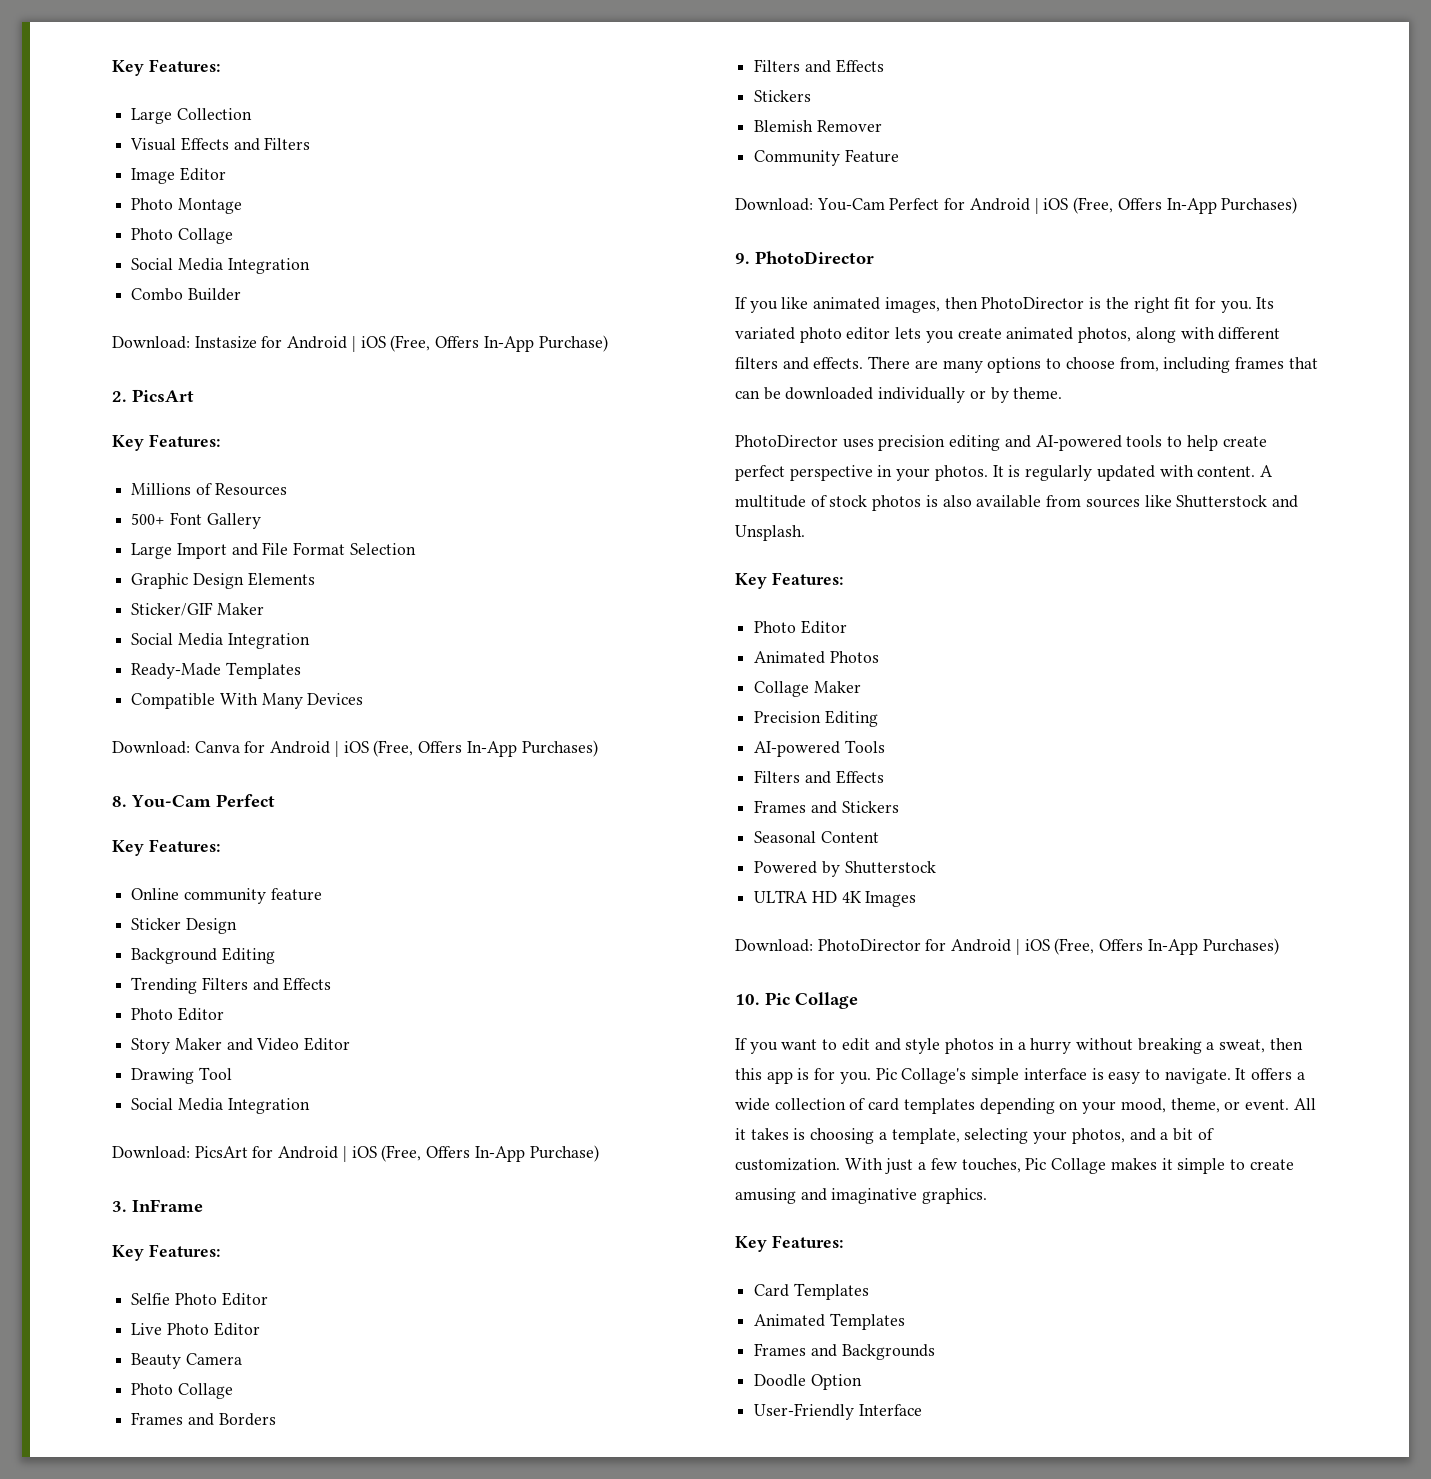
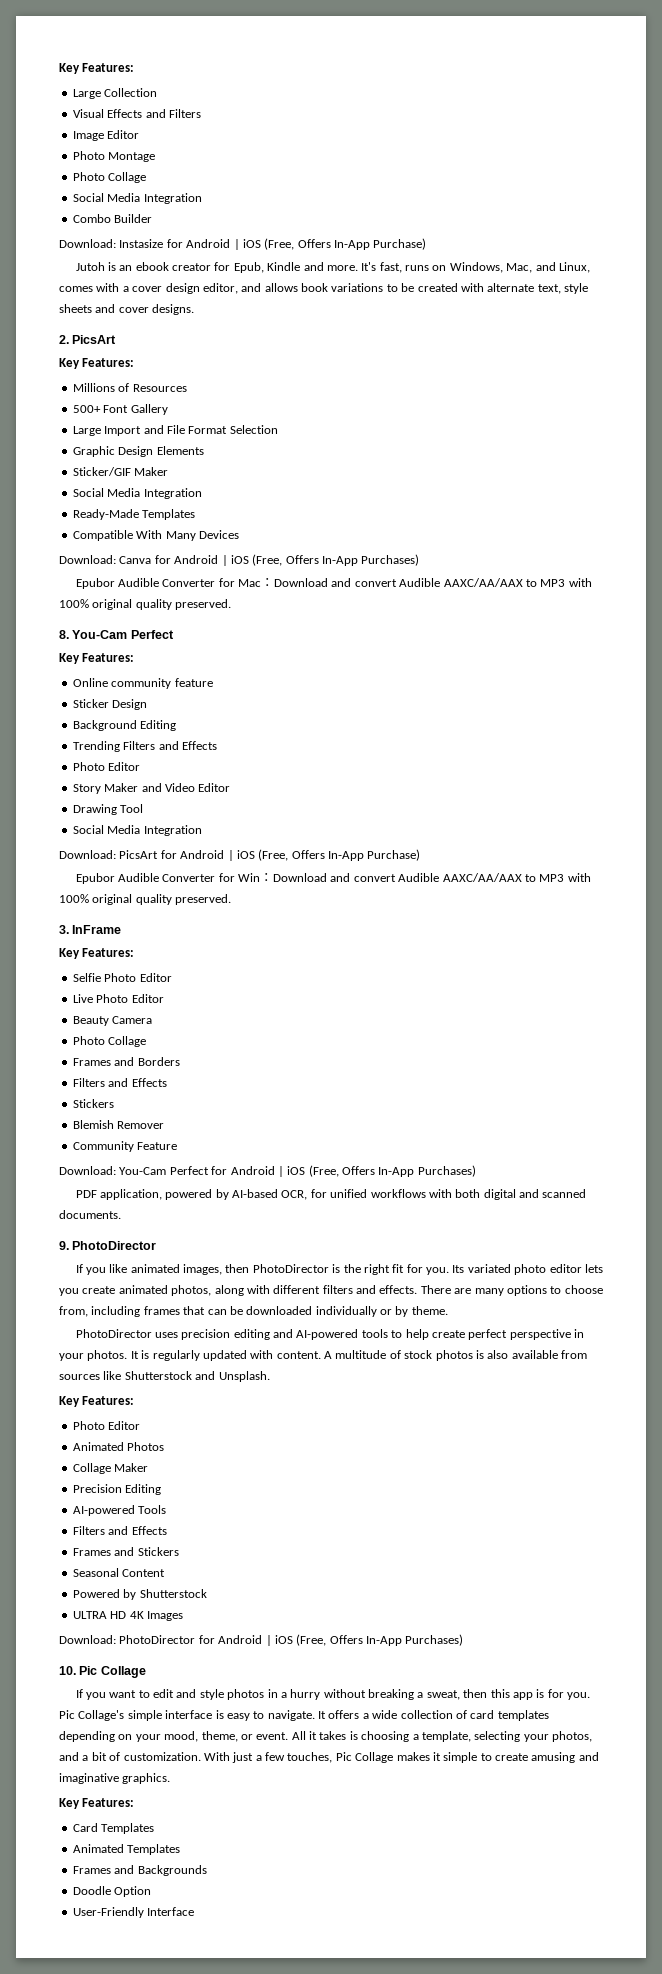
(608, 343) none -> [75,262,590,273] [59,283,588,294] [59,304,195,315] // Jutoh is an ebook creator for Epub, Kindle and more. It's fast, runs on Windows, Mac, and Linux, comes with a cover design editor, and allows book variations to be created with alternate text, style sheets and cover designs.
(598, 748) none -> [75,578,592,589] [59,599,232,610] // Epubor Audible Converter for Mac：Download and convert Audible AAXC/AA/AAX to MP3 with 100% original quality preserved.
(599, 1153) none -> [75,873,591,884] [59,894,232,905] // Epubor Audible Converter for Win：Download and convert Audible AAXC/AA/AAX to MP3 with 100% original quality preserved.
(1298, 205) none -> [75,1189,587,1200] [59,1210,121,1219] // PDF application, powered by AI-based OCR, for unified workflows with both digital and scanned documents.

